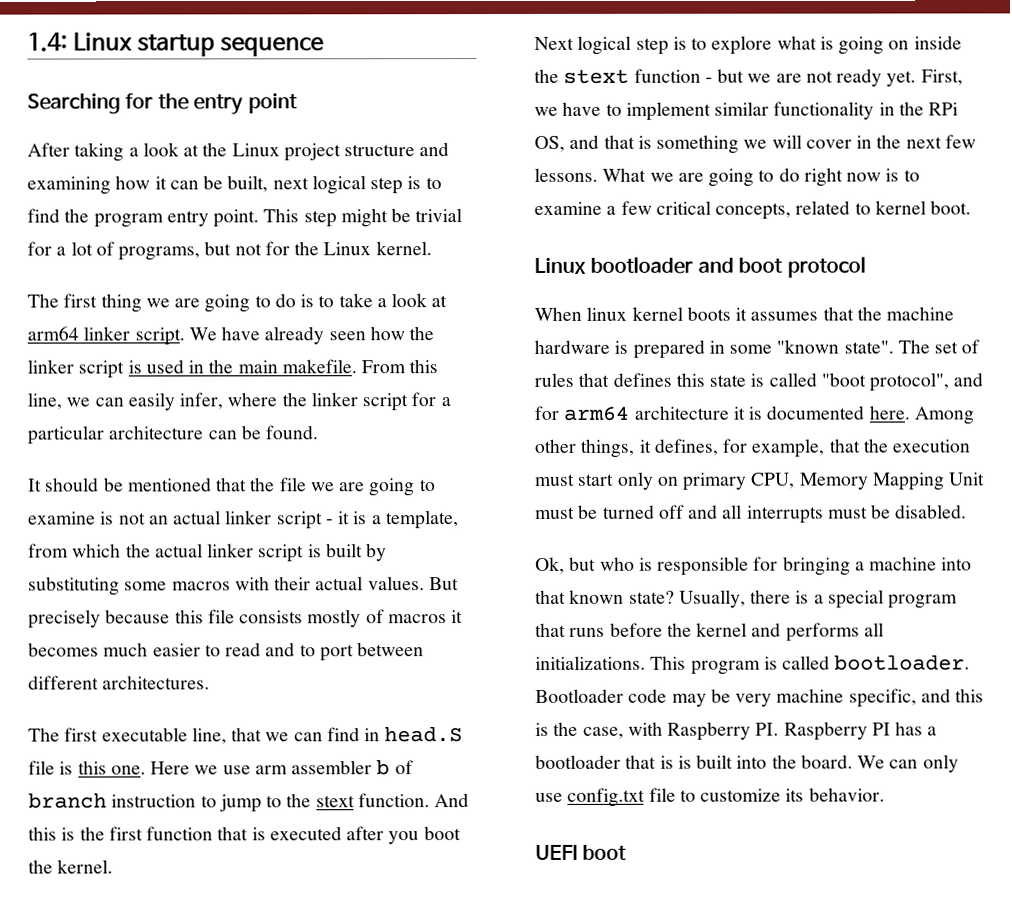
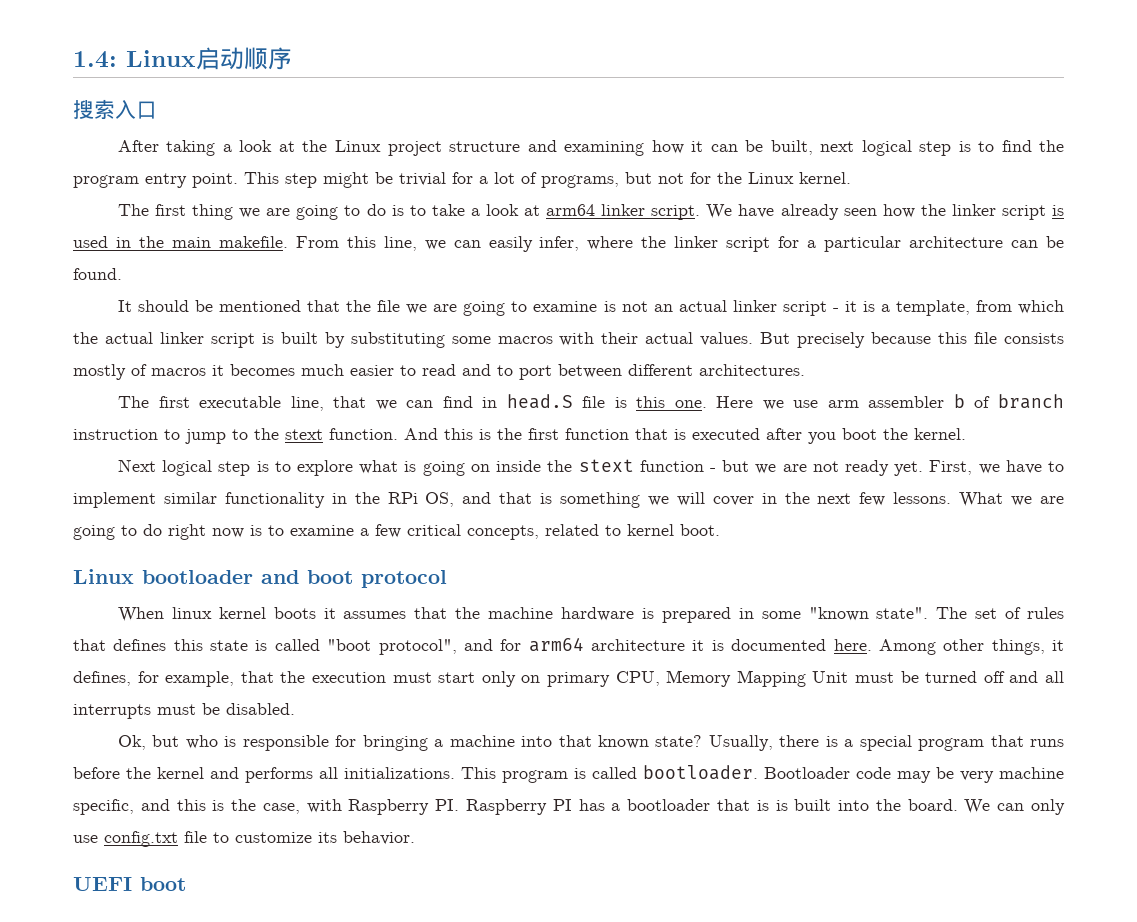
[137,34,325,57] [27,93,298,115] startup sequence // Searching for the entry point -> [196,47,292,70] [73,99,157,120] 启动顺序 // 搜索入口

